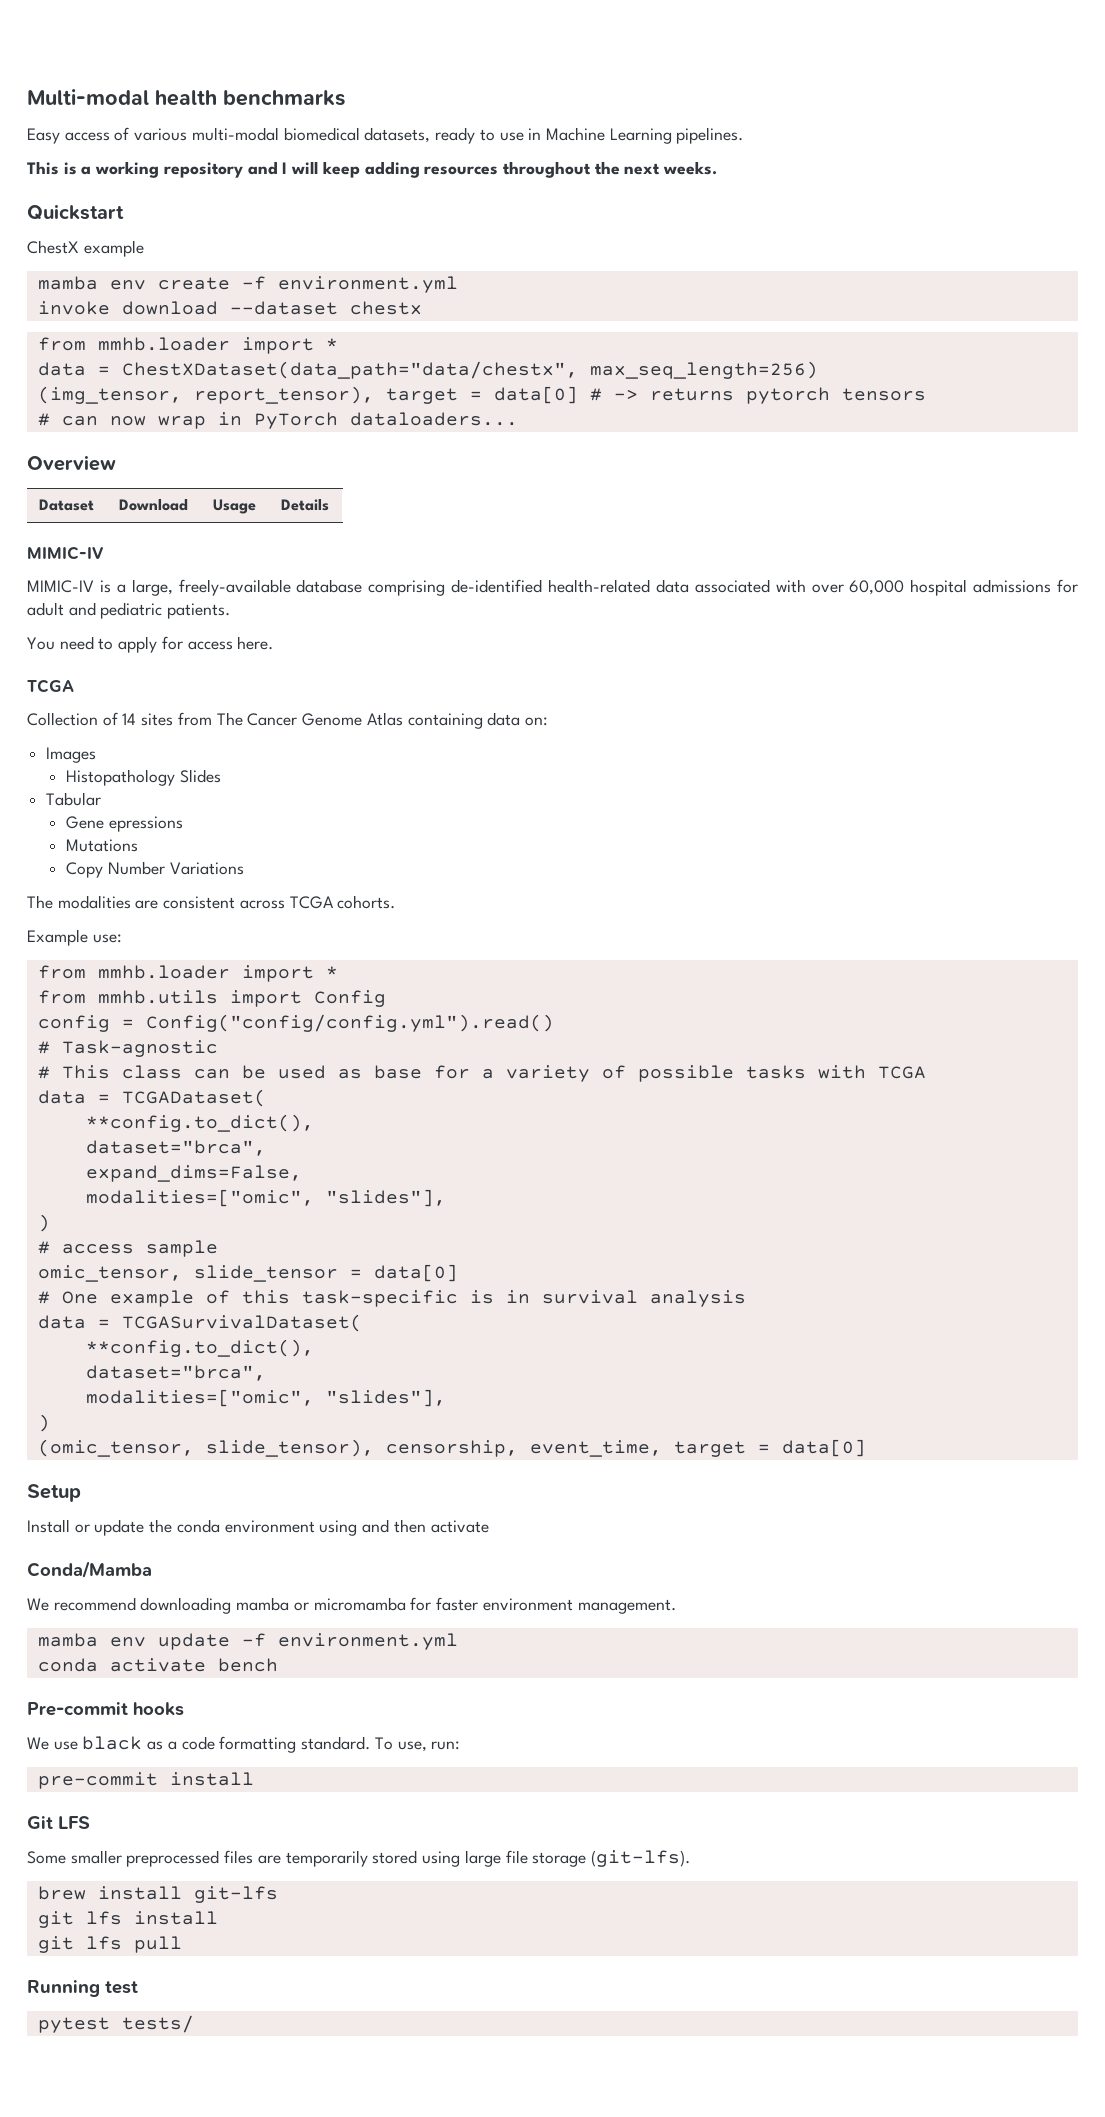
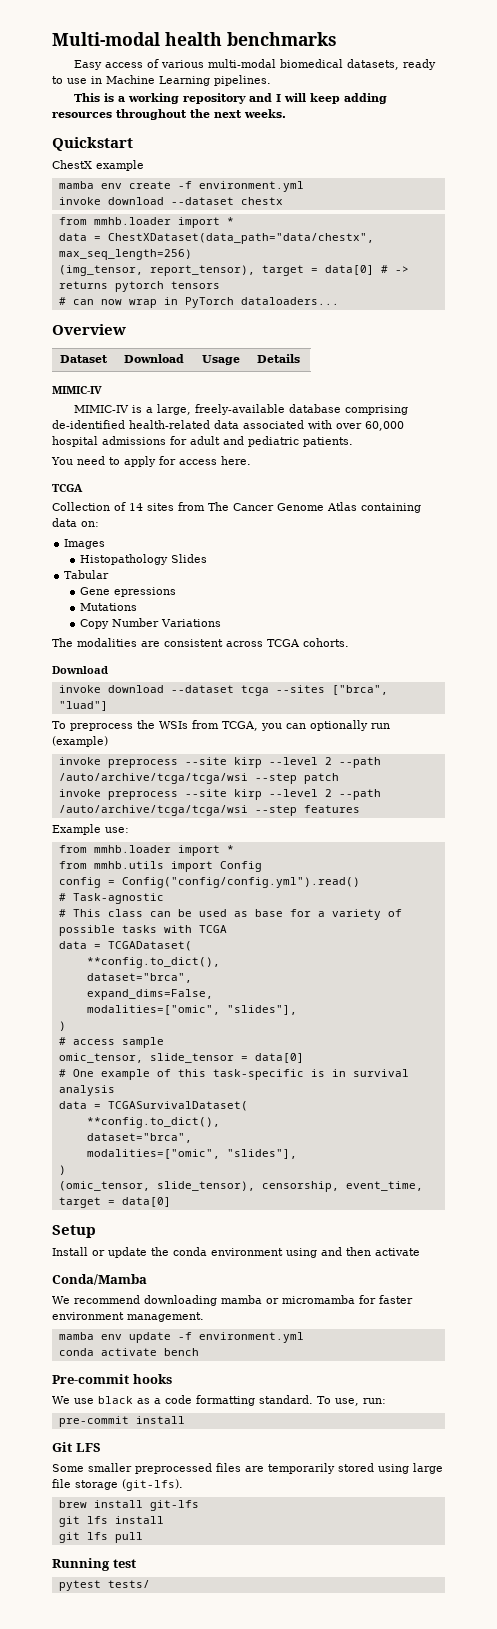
(396, 902) none -> [52,666,108,674] [58,685,388,696] [58,701,108,711] [52,720,390,731] [52,736,108,747] [58,757,381,768] [58,773,339,784] [58,789,381,800] [58,805,360,816] // Download // invoke download --dataset tcga --sites ["brca", "luad"] // To preprocess the WSIs from TCGA, you can optionally run (example) // invoke preprocess --site kirp --level 2 --path /auto/archive/tcga/tcga/wsi --step patch // invoke preprocess --site kirp --level 2 --path /auto/archive/tcga/tcga/wsi --step features

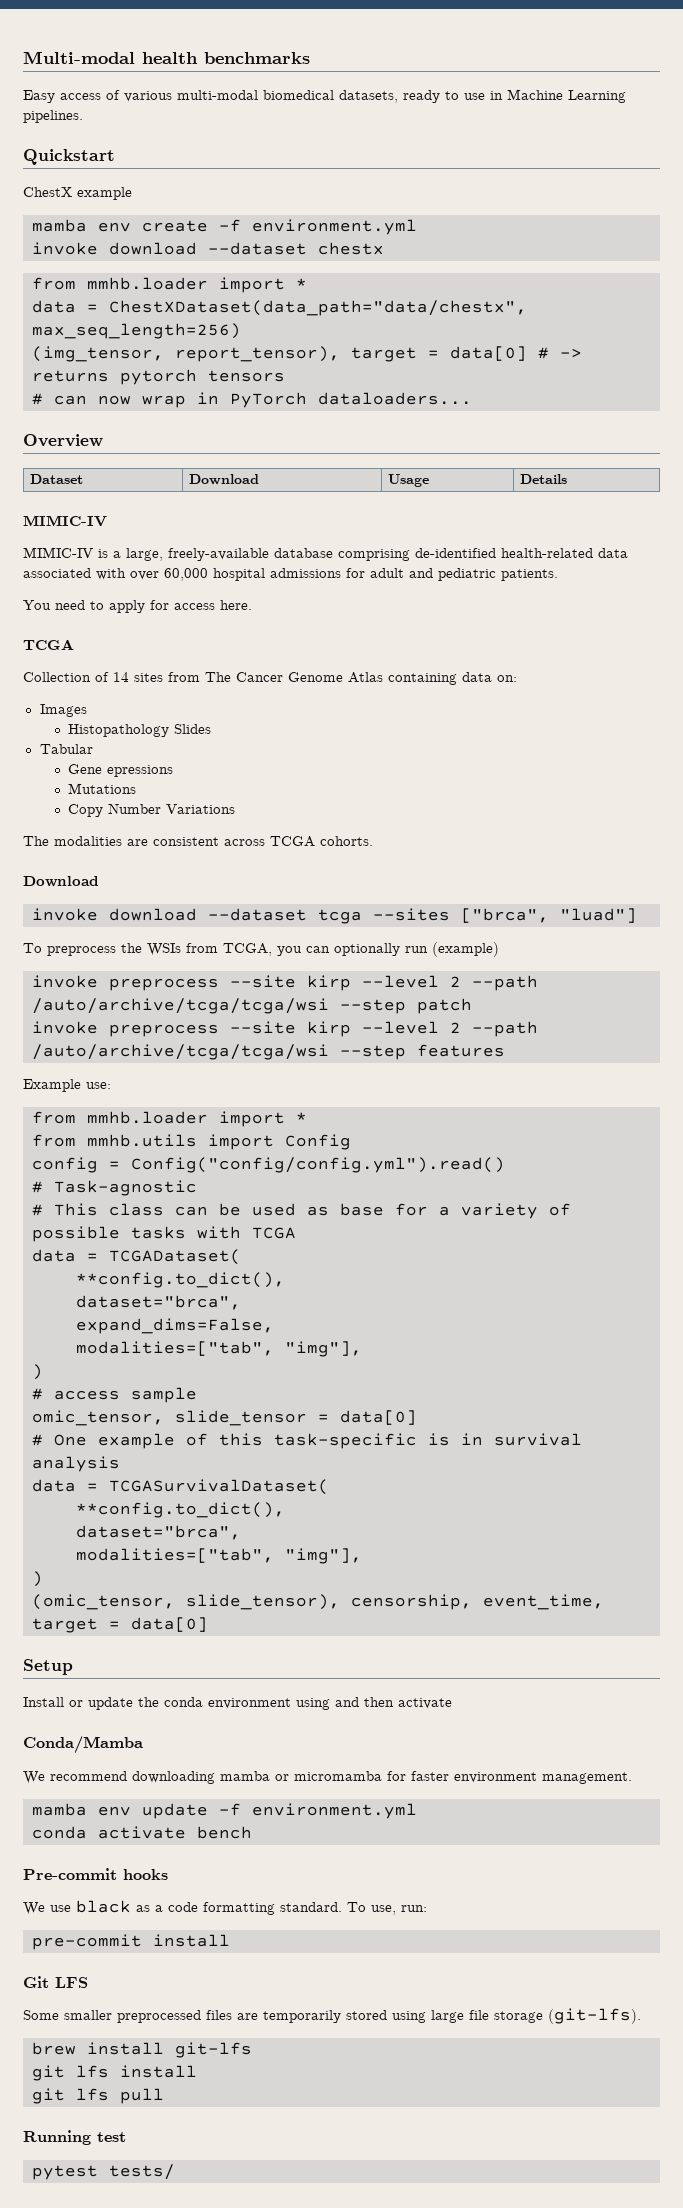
[74,93,388,104] [52,109,286,120] // This is a working repository and I will keep adding resources throughout the next weeks. -> (83, 116) none
[86,1005,297,1015] modalities=["omic", "slides"], -> [76,1341,362,1357] modalities=["tab", "img"],
[86,1149,297,1159] modalities=["omic", "slides"], -> [76,1548,362,1564] modalities=["tab", "img"],

